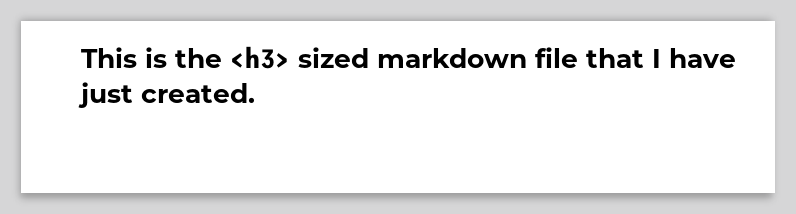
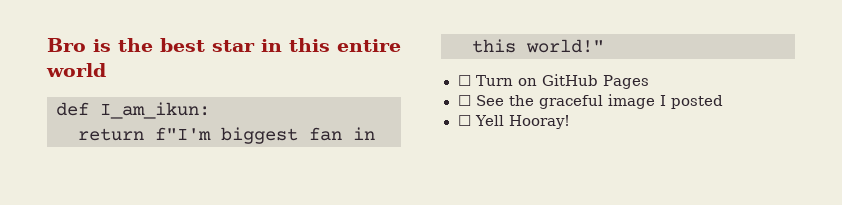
[81,47,137,68] This -> [47,38,86,52] Bro
[230,46,736,69] [78,82,255,108] <h3> sized markdown file that I have just created. -> [160,38,401,52] [46,63,106,77] [56,102,210,119] [78,127,375,144] [472,39,604,53] [457,74,649,89] [457,94,723,109] [457,115,571,129] best star in this entire world // def I_am_ikun: // return f"I'm biggest fan in this world!" // ☐ Turn on GitHub Pages // ☐ See the graceful image I posted // ☐ Yell Hooray!

